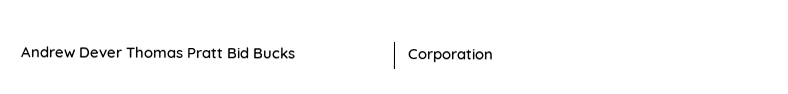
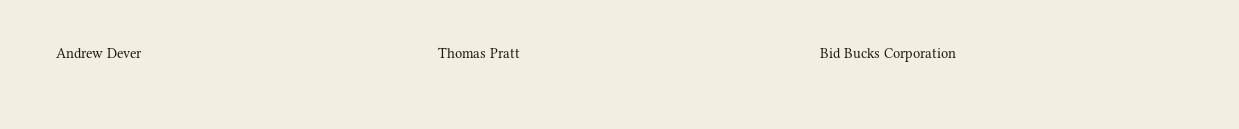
(123, 52) none -> (142, 53) //
(224, 53) none -> (520, 53) //

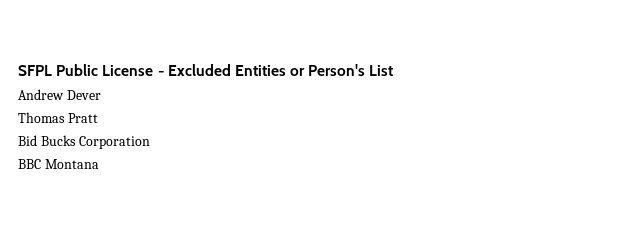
(56, 53) none -> [18,64,394,76] SFPL Public License - Excluded Entities or Person's List //
(956, 55) none -> [18,159,99,169] // BBC Montana

